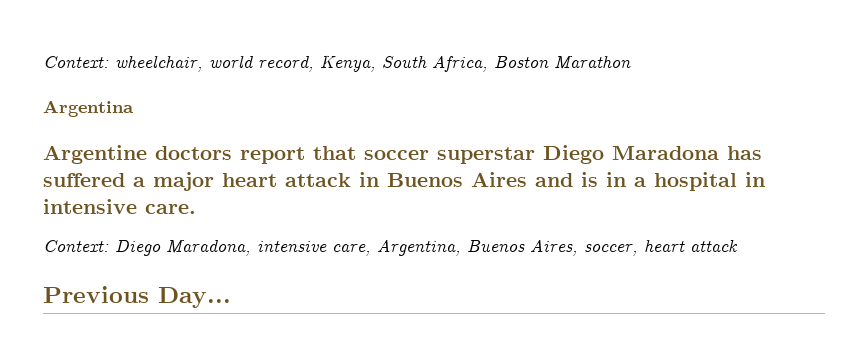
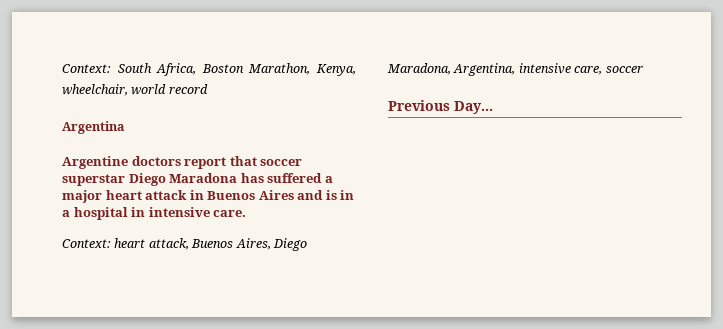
[43,55,631,72] Context: wheelchair, world record, Kenya, South Africa, Boston Marathon -> [62,63,356,76] [62,84,208,96] Context: South Africa, Boston Marathon, Kenya, wheelchair, world record
(109, 246) none -> [114,238,271,250] heart attack, Buenos Aires,
(251, 247) none -> [453,63,516,76] Argentina,
[377,239,738,256] Argentina, Buenos Aires, soccer, heart attack -> [605,66,643,73] soccer

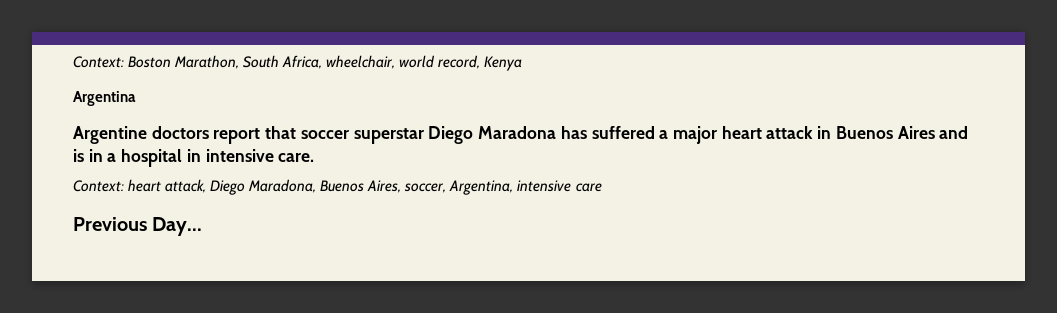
[62,63,356,76] [62,84,208,96] Context: South Africa, Boston Marathon, Kenya, wheelchair, world record -> [73,55,523,71] Context: Boston Marathon, South Africa, wheelchair, world record, Kenya
[191,238,307,251] [387,63,643,76] Buenos Aires, Diego Maradona, Argentina, intensive care, soccer -> [210,179,602,195] Diego Maradona, Buenos Aires, soccer, Argentina, intensive care

